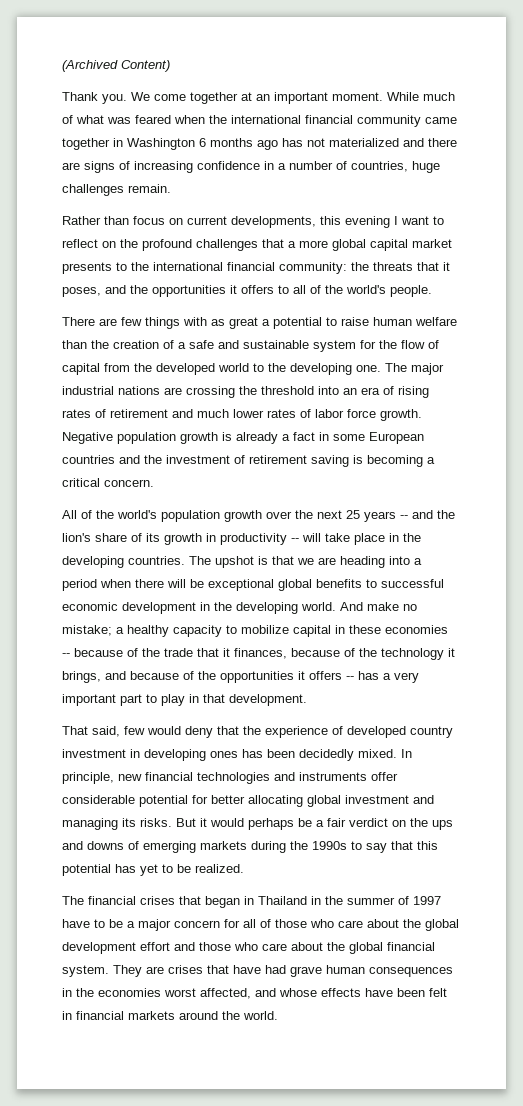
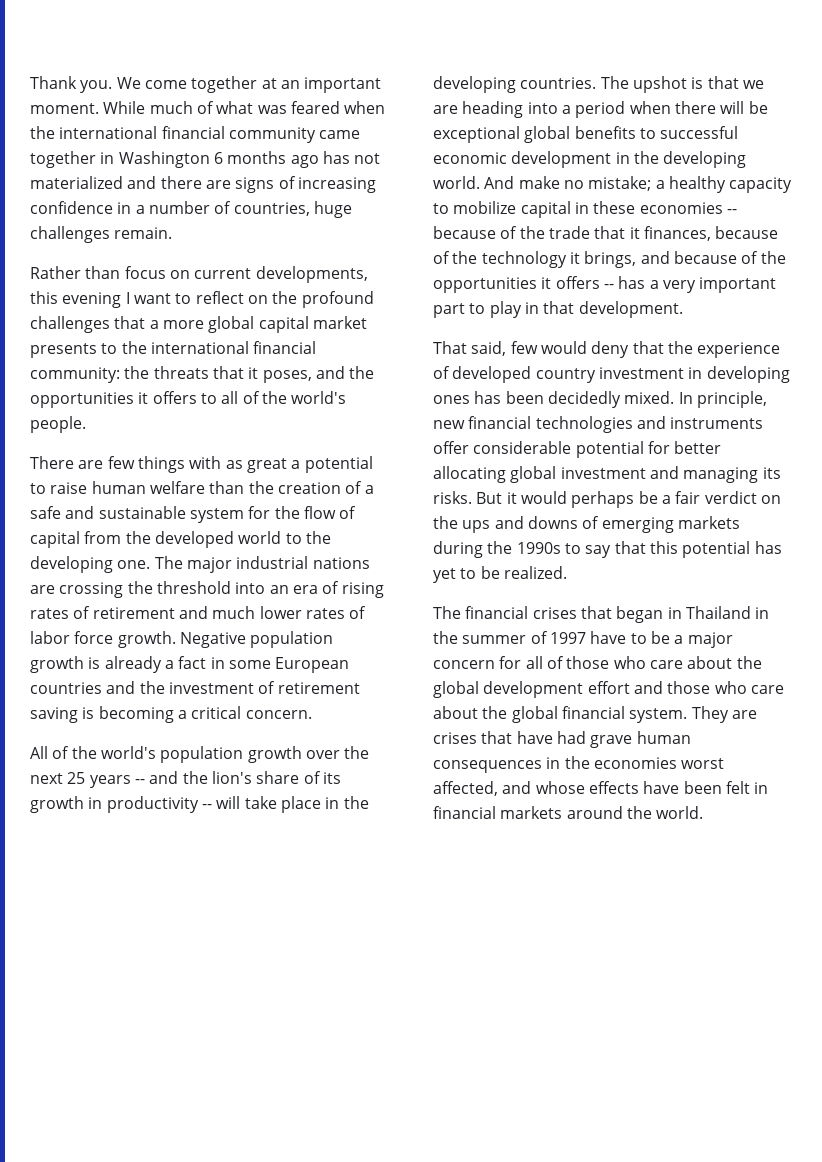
[62,60,170,72] (Archived Content) // -> (30, 82) none

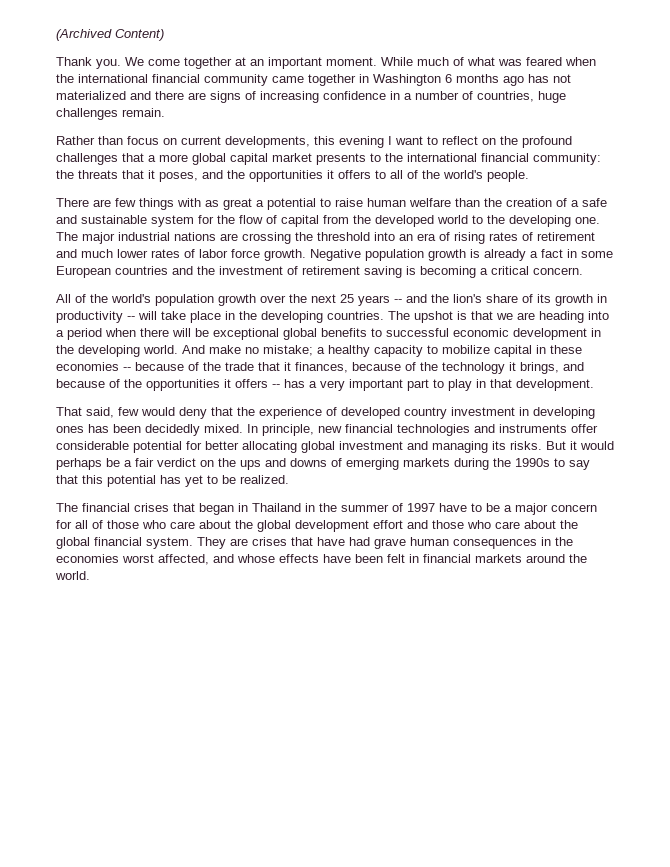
(30, 82) none -> [56,29,164,41] (Archived Content) //

